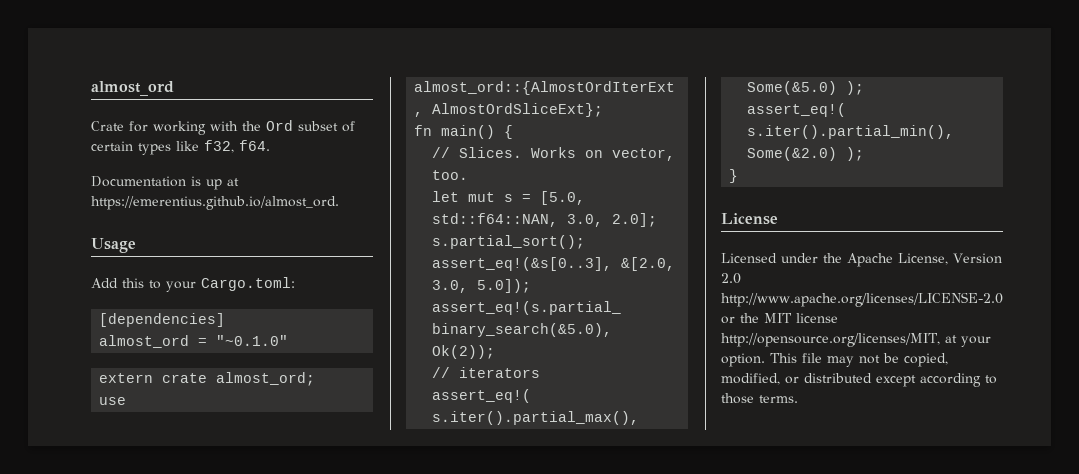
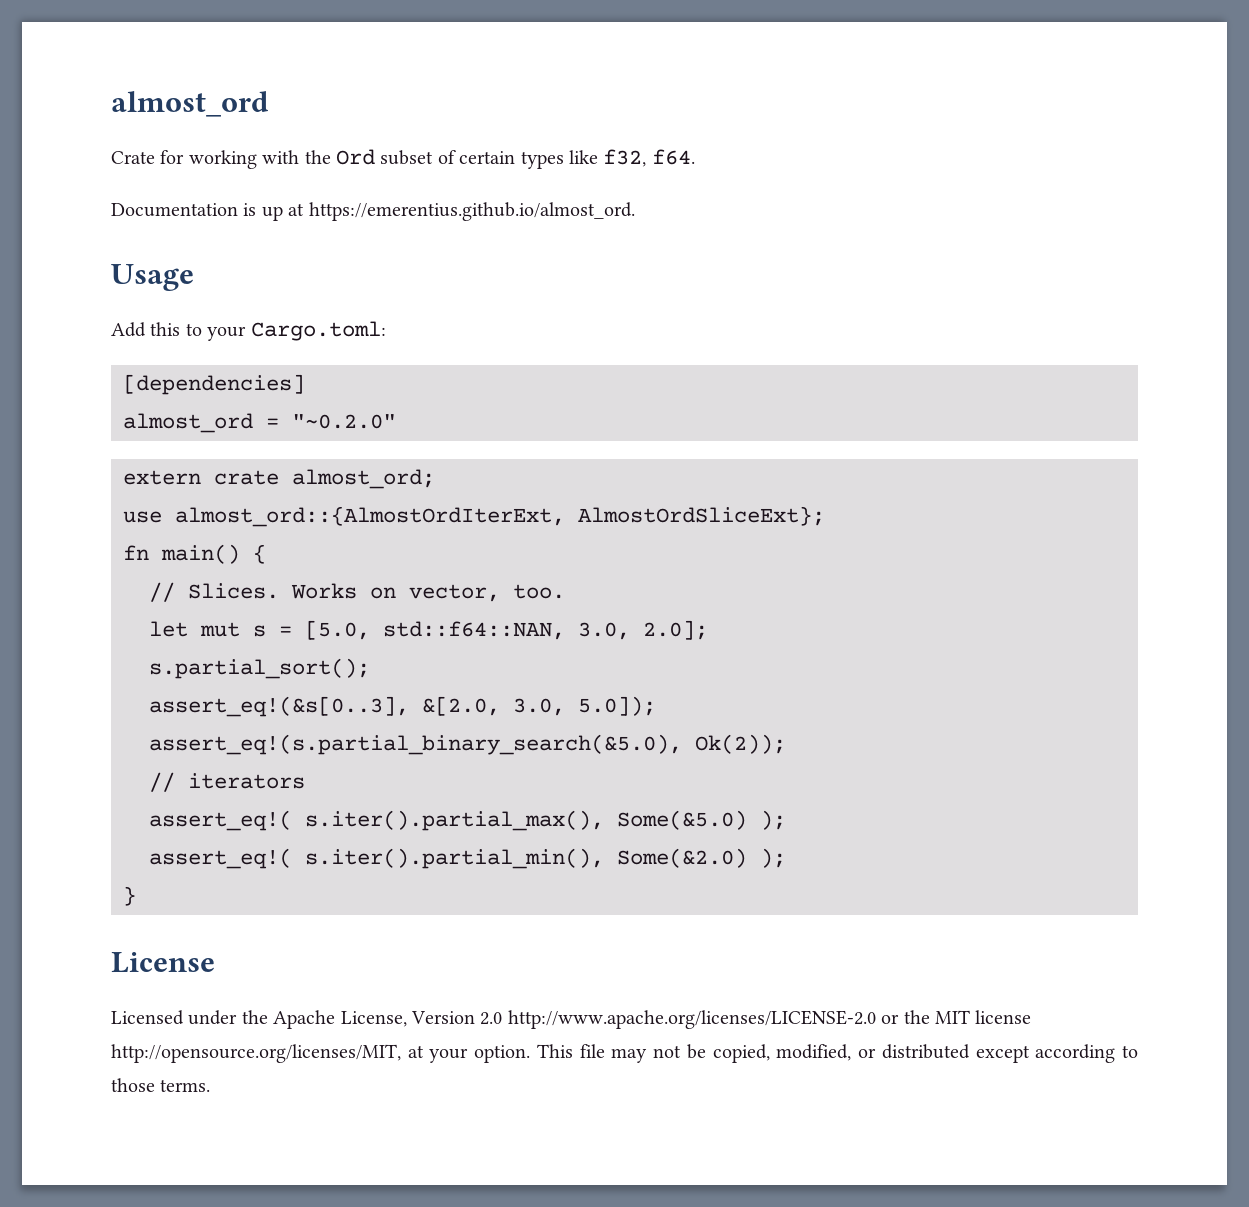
[216,335,289,346] "~0.1.0" -> [292,414,396,429] "~0.2.0"

